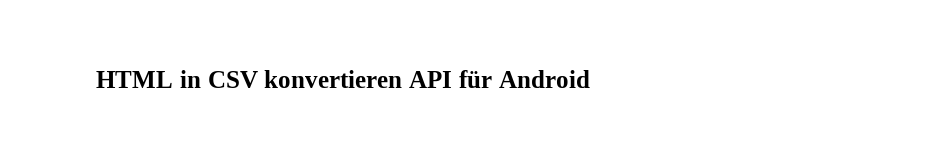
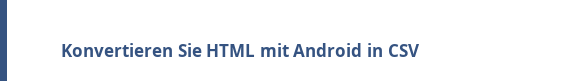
[96,70,590,88] HTML in CSV konvertieren API für Android -> [61,43,420,57] Konvertieren Sie HTML mit Android in CSV

